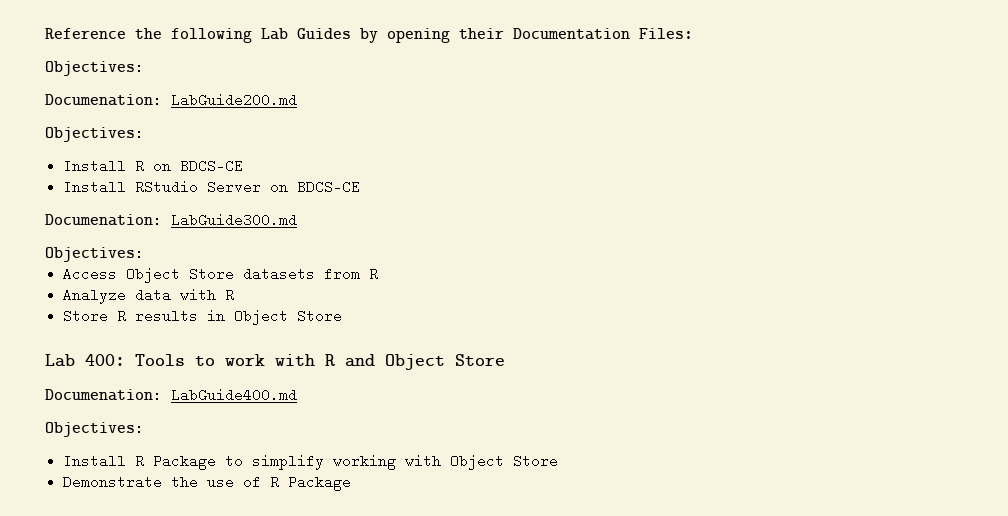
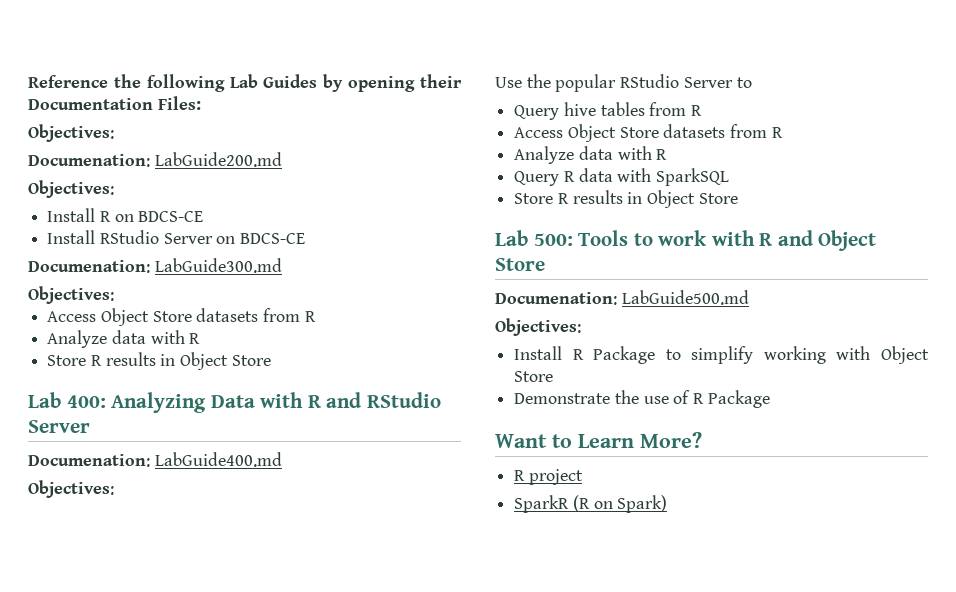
(125, 360) none -> [111,392,441,413] [28,420,90,433] [28,452,282,467] [28,480,114,498] [495,74,752,92] [514,102,703,120] [514,124,783,142] [514,146,668,164] [514,168,730,186] [514,190,738,208] [495,230,573,246] Analyzing Data with R and RStudio Server // Documenation: LabGuide400.md // Objectives: // Use the popular RStudio Server to // Query hive tables from R // Access Object Store datasets from R // Analyze data with R // Query R data with SparkSQL // Store R results in Object Store // Lab 500:
[171,388,297,402] LabGuide400.md -> [621,290,749,305] LabGuide500.md
(352, 483) none -> [495,432,702,448] [514,469,583,485] [514,495,668,513] // Want to Learn More? // R project // SparkR (R on Spark)

